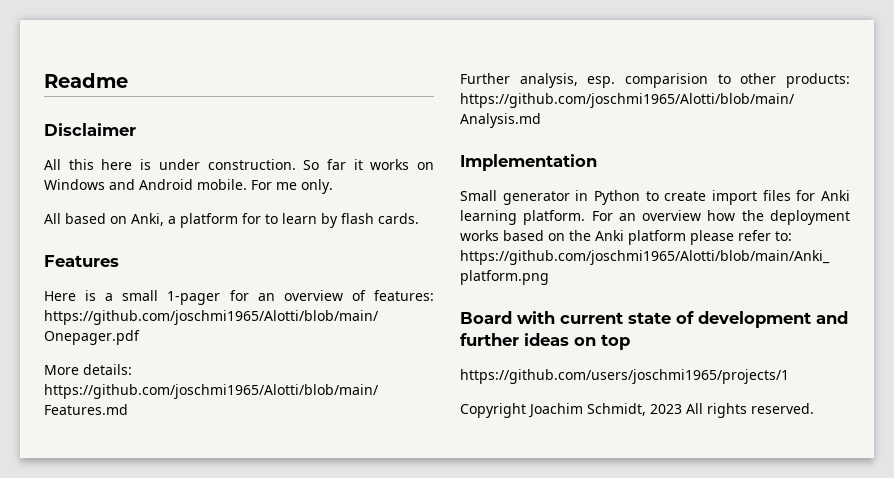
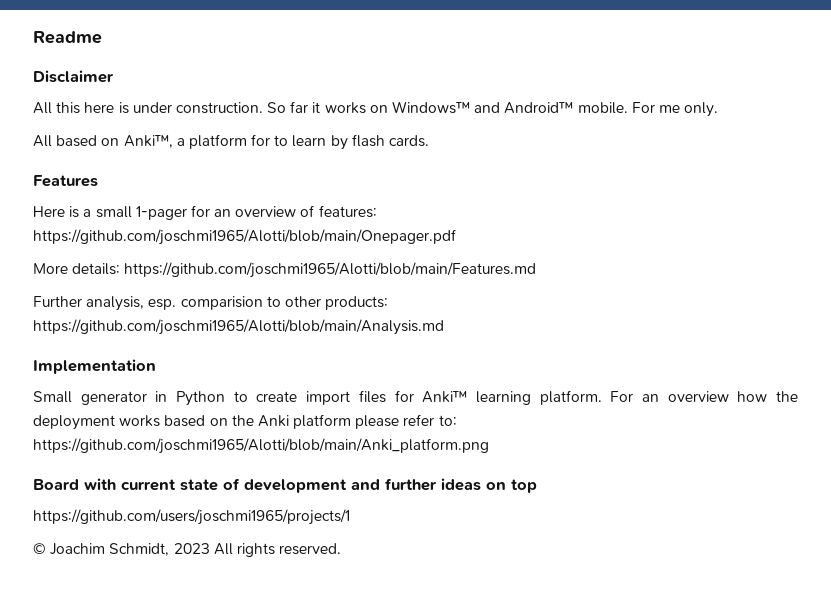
[44,179,193,190] Windows and Android -> [392,101,574,114] Windows™ and Android™
[131,213,164,226] Anki, -> [123,134,173,148] Anki™,
[821,190,850,201] Anki -> [422,390,468,403] Anki™
[460,403,526,418] Copyright -> [33,543,46,554] ©

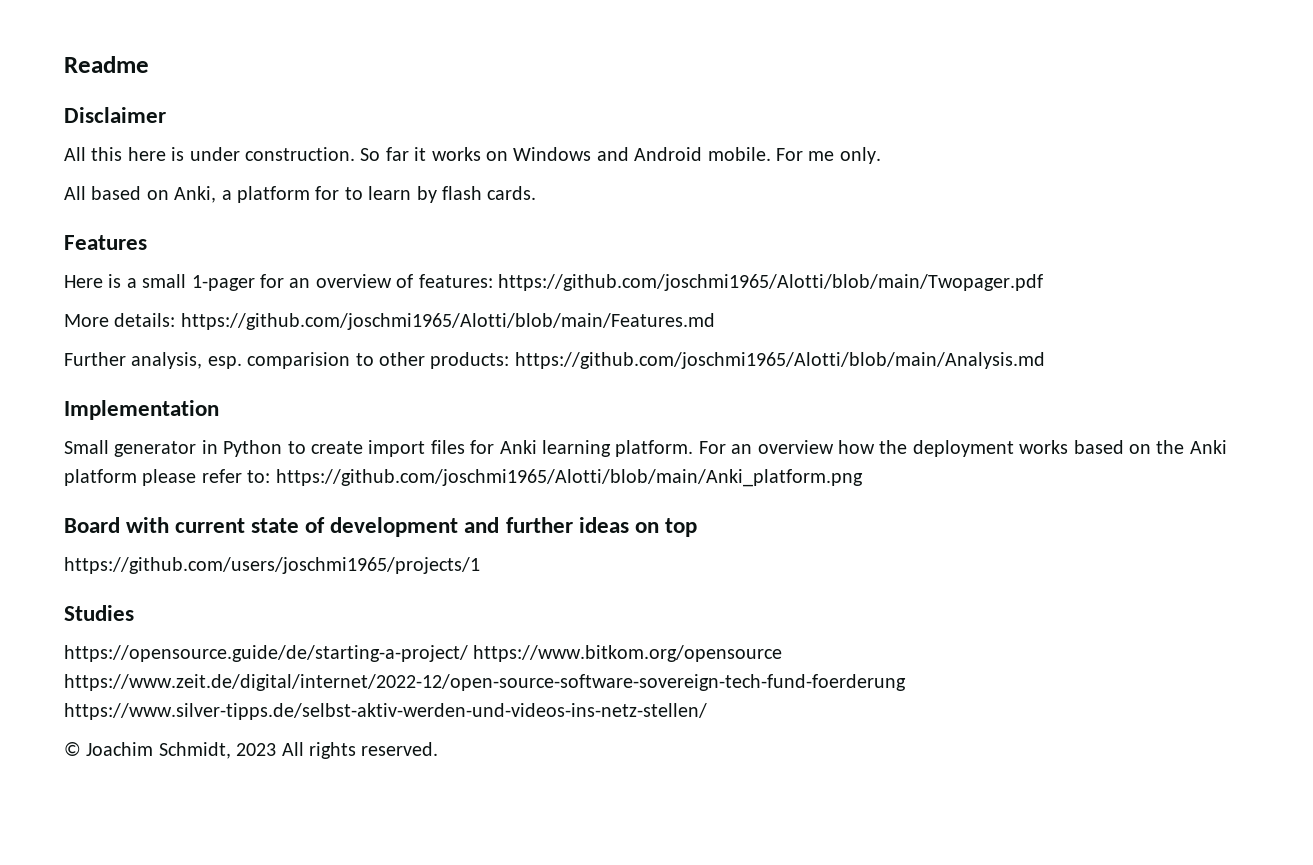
[392,101,574,114] Windows™ and Android™ -> [513,147,703,161] Windows and Android
[123,134,173,148] Anki™, -> [174,186,217,203] Anki,
[33,229,456,245] https://github.com/joschmi1965/Alotti/blob/main/Onepager.pdf -> [498,274,1043,291] https://github.com/joschmi1965/Alotti/blob/main/Twopager.pdf
[422,390,468,403] Anki™ -> [499,440,537,454] Anki
(350, 517) none -> [64,605,134,621] [64,645,783,662] [64,674,906,691] [64,703,707,720] // Studies // https://opensource.guide/de/starting-a-project/ https://www.bitkom.org/opensource https://www.zeit.de/digital/internet/2022-12/open-source-software-sovereign-tech-fund-foerderung https://www.silver-tipps.de/selbst-aktiv-werden-und-videos-ins-netz-stellen/

